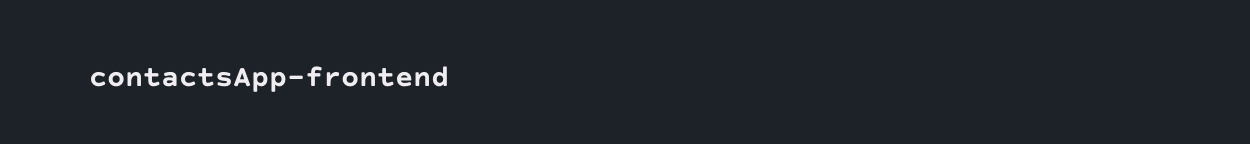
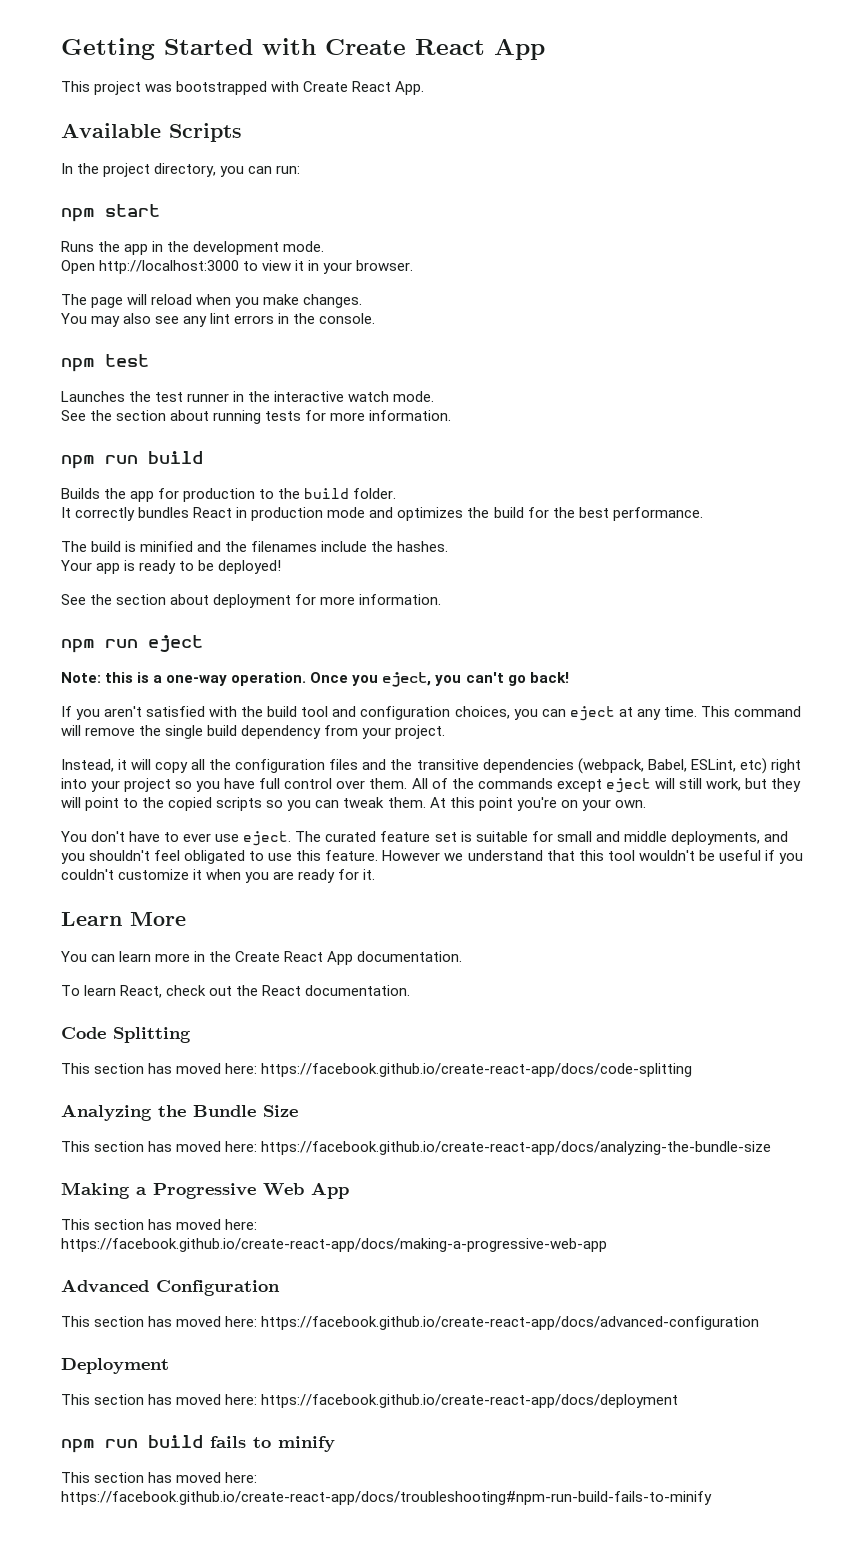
[89,66,449,92] contactsApp-frontend -> [61,38,545,60] [61,81,425,95] [61,123,242,142] [61,163,301,177] [61,204,160,222] [61,241,325,255] [61,260,414,274] [61,294,363,308] [61,313,376,327] [61,354,149,372] [61,391,435,402] [61,410,452,424] [61,451,203,469] [61,488,397,502] [61,507,703,521] [61,541,449,552] [61,560,282,574] [61,594,442,608] [61,635,203,653] [61,672,569,687] [61,706,801,721] [61,725,446,739] [61,758,801,774] [61,778,801,793] [61,797,646,811] [61,831,788,846] [61,850,803,864] [61,869,376,883] [61,912,186,926] [61,951,463,965] [61,985,411,998] [61,1027,191,1043] [61,1063,693,1077] [61,1104,298,1121] [61,1141,772,1155] [61,1182,349,1199] [61,1219,258,1230] [61,1238,607,1252] [61,1279,280,1296] [61,1316,760,1330] [61,1358,169,1374] [61,1394,679,1408] [61,1435,335,1453] [61,1472,258,1483] [61,1491,712,1505] Getting Started with Create React App // This project was bootstrapped with Create React App. // Available Scripts // In the project directory, you can run: // npm start // Runs the app in the development mode. // Open http://localhost:3000 to view it in your browser. // The page will reload when you make changes. // You may also see any lint errors in the console. // npm test // Launches the test runner in the interactive watch mode. // See the section about running tests for more information. // npm run build // Builds the app for production to the build folder. // It correctly bundles React in production mode and optimizes the build for the best performance. // The build is minified and the filenames include the hashes. // Your app is ready to be deployed! // See the section about deployment for more information. // npm run eject // Note: this is a one-way operation. Once you eject, you can't go back! // If you aren't satisfied with the build tool and configuration choices, you can eject at any time. This command will remove the single build dependency from your project. // Instead, it will copy all the configuration files and the transitive dependencies (webpack, Babel, ESLint, etc) right into your project so you have full control over them. All of the commands except eject will still work, but they will point to the copied scripts so you can tweak them. At this point you're on your own. // You don't have to ever use eject. The curated feature set is suitable for small and middle deployments, and you shouldn't feel obligated to use this feature. However we understand that this tool wouldn't be useful if you couldn't customize it when you are ready for it. // Learn More // You can learn more in the Create React App documentation. // To learn React, check out the React documentation. // Code Splitting // This section has moved here: https://facebook.github.io/create-react-app/docs/code-splitting // Analyzing the Bundle Size // This section has moved here: https://facebook.github.io/create-react-app/docs/analyzing-the-bundle-size // Making a Progressive Web App // This section has moved here: https://facebook.github.io/create-react-app/docs/making-a-progressive-web-app // Advanced Configuration // This section has moved here: https://facebook.github.io/create-react-app/docs/advanced-configuration // Deployment // This section has moved here: https://facebook.github.io/create-react-app/docs/deployment // npm run build fails to minify // This section has moved here: https://facebook.github.io/create-react-app/docs/troubleshooting#npm-run-build-fails-to-minify

